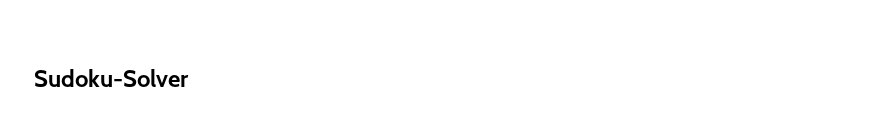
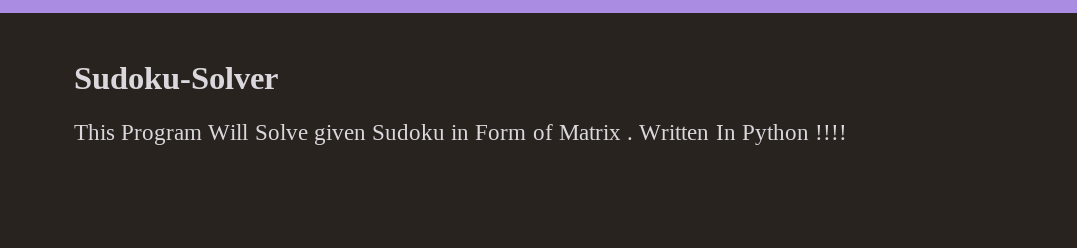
(189, 78) none -> [74,124,847,145] // This Program Will Solve given Sudoku in Form of Matrix . Written In Python !!!!

